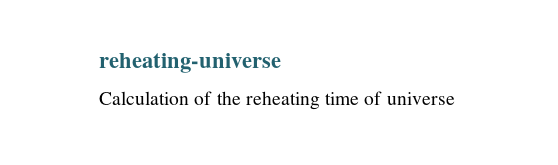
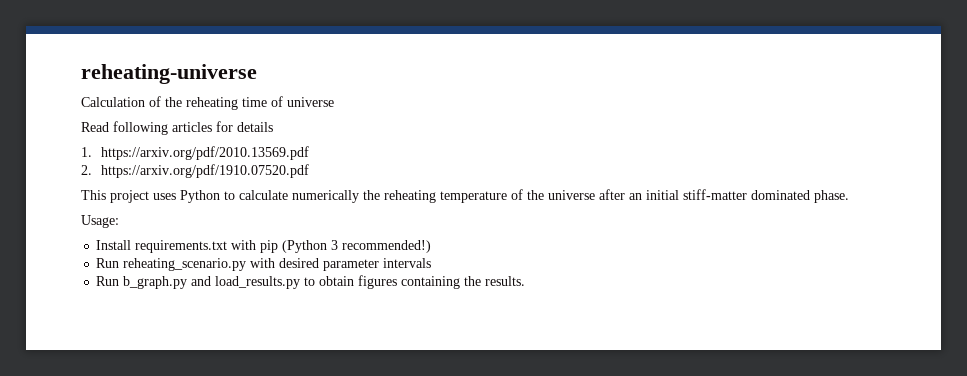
(455, 98) none -> [81,121,273,135] [81,146,310,160] [81,164,310,178] [81,189,849,203] [81,215,119,228] [96,240,432,253] [96,258,432,271] [96,275,526,289] // Read following articles for details // 1. https://arxiv.org/pdf/2010.13569.pdf // 2. https://arxiv.org/pdf/1910.07520.pdf // This project uses Python to calculate numerically the reheating temperature of the universe after an initial stiff-matter dominated phase. // Usage: // Install requirements.txt with pip (Python 3 recommended!) // Run reheating_scenario.py with desired parameter intervals // Run b_graph.py and load_results.py to obtain figures containing the results.

